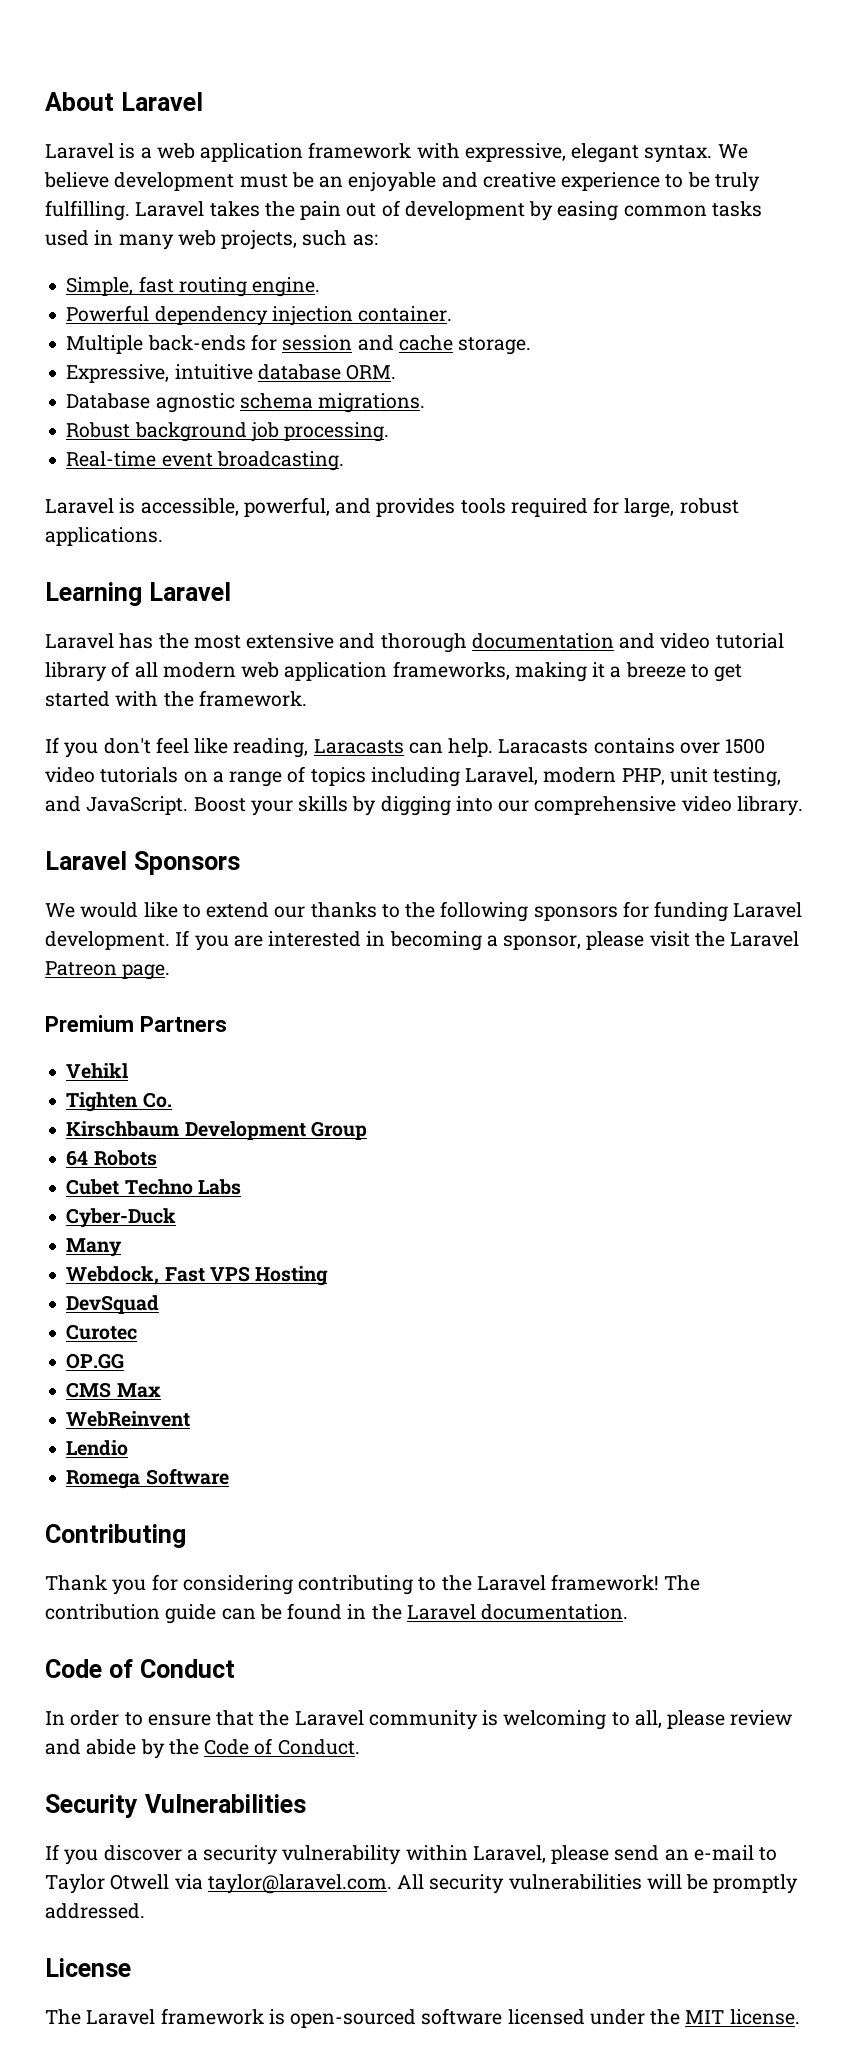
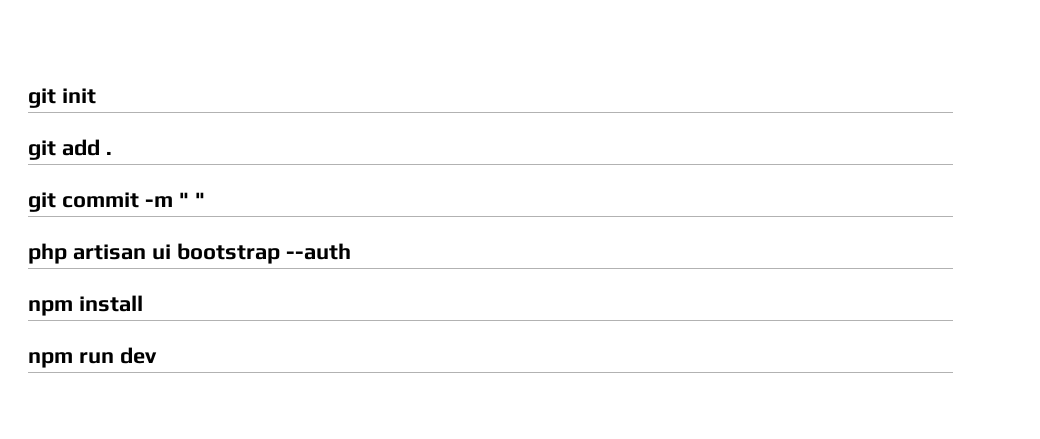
[45,92,203,111] [45,142,748,163] [44,172,760,192] [45,200,762,221] [45,230,378,250] [66,276,321,297] [66,305,453,326] [66,334,532,355] [66,364,397,383] [66,393,426,413] [66,422,390,442] [66,451,344,471] [45,497,739,518] [45,527,163,546] [45,582,231,606] [45,633,784,653] [45,661,743,682] [45,690,307,707] [45,737,766,758] [45,766,782,787] [45,796,803,816] [45,851,240,875] [45,901,803,922] [45,930,800,951] [45,961,171,980] [45,1015,227,1032] [66,1063,129,1079] [66,1092,172,1112] [66,1121,367,1140] [66,1150,157,1166] [66,1179,241,1195] [66,1208,177,1228] [66,1238,123,1257] [66,1266,329,1286] [66,1295,160,1314] [66,1324,138,1340] [66,1353,125,1369] [66,1382,161,1398] [66,1411,191,1427] [66,1440,129,1456] [66,1468,229,1489] [45,1524,186,1548] [45,1574,701,1595] [45,1603,629,1624] [45,1659,235,1678] [45,1710,793,1730] [45,1738,360,1759] [45,1794,306,1818] [45,1844,778,1865] [45,1874,799,1894] [45,1903,145,1919] [45,1958,131,1977] [45,2008,800,2028] About Laravel // Laravel is a web application framework with expressive, elegant syntax. We believe development must be an enjoyable and creative experience to be truly fulfilling. Laravel takes the pain out of development by easing common tasks used in many web projects, such as: // Simple, fast routing engine. // Powerful dependency injection container. // Multiple back-ends for session and cache storage. // Expressive, intuitive database ORM. // Database agnostic schema migrations. // Robust background job processing. // Real-time event broadcasting. // Laravel is accessible, powerful, and provides tools required for large, robust applications. // Learning Laravel // Laravel has the most extensive and thorough documentation and video tutorial library of all modern web application frameworks, making it a breeze to get started with the framework. // If you don't feel like reading, Laracasts can help. Laracasts contains over 1500 video tutorials on a range of topics including Laravel, modern PHP, unit testing, and JavaScript. Boost your skills by digging into our comprehensive video library. // Laravel Sponsors // We would like to extend our thanks to the following sponsors for funding Laravel development. If you are interested in becoming a sponsor, please visit the Laravel Patreon page. // Premium Partners // Vehikl // Tighten Co. // Kirschbaum Development Group // 64 Robots // Cubet Techno Labs // Cyber-Duck // Many // Webdock, Fast VPS Hosting // DevSquad // Curotec // OP.GG // CMS Max // WebReinvent // Lendio // Romega Software // Contributing // Thank you for considering contributing to the Laravel framework! The contribution guide can be found in the Laravel documentation. // Code of Conduct // In order to ensure that the Laravel community is welcoming to all, please review and abide by the Code of Conduct. // Security Vulnerabilities // If you discover a security vulnerability within Laravel, please send an e-mail to Taylor Otwell via taylor@laravel.com. All security vulnerabilities will be promptly addressed. // License // The Laravel framework is open-sourced software licensed under the MIT license. -> [28,88,96,108] [28,139,112,160] [28,192,205,212] [28,243,351,264] [28,295,143,316] [28,347,157,368] git init // git add . // git commit -m " " // php artisan ui bootstrap --auth // npm install // npm run dev

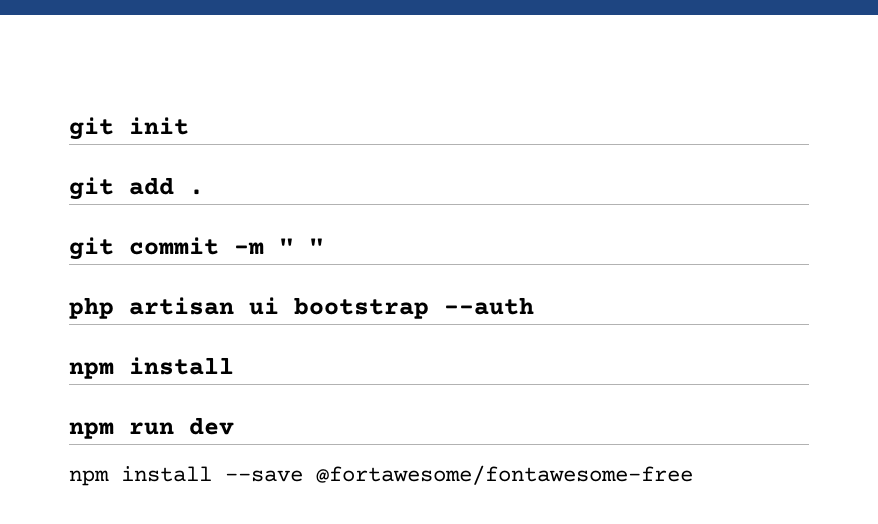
(157, 355) none -> [69,465,693,486] // npm install --save @fortawesome/fontawesome-free

